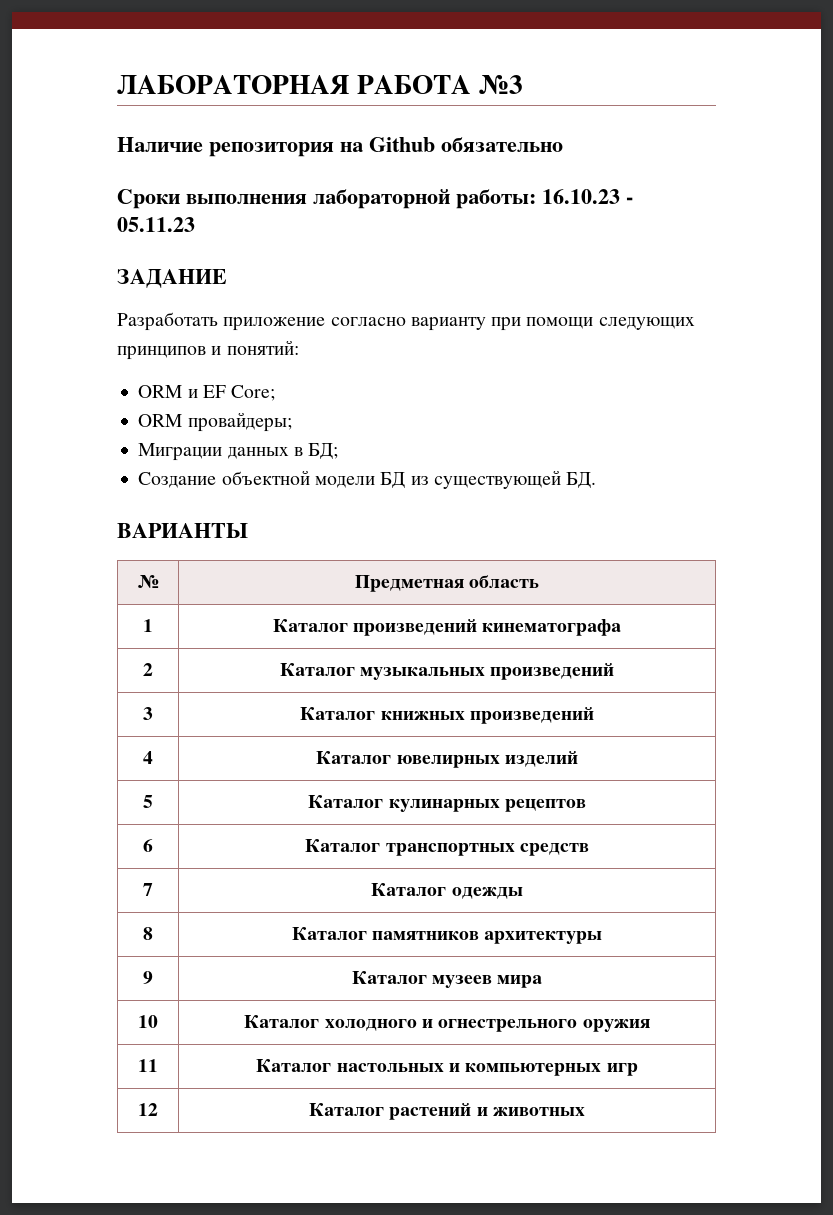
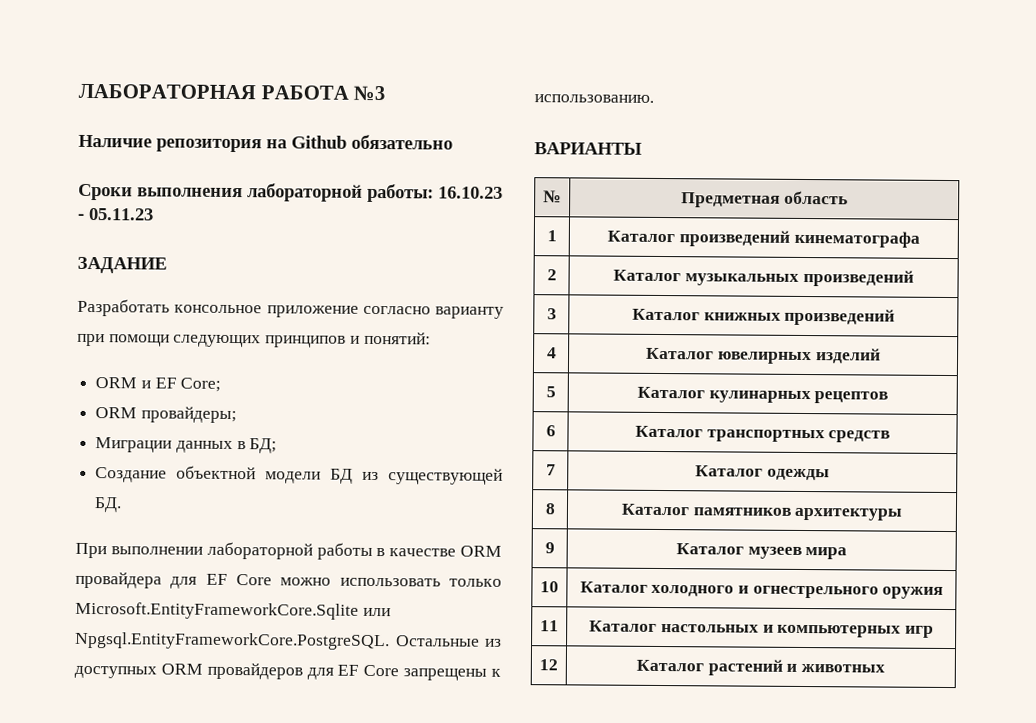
(218, 321) none -> [174,304,263,314] консольное
(597, 480) none -> [75,541,502,560] [75,571,502,589] [75,601,391,620] [74,631,502,651] [74,662,501,681] [534,94,654,103] // При выполнении лабораторной работы в качестве ORM провайдера для EF Core можно использовать только Microsoft.EntityFrameworkCore.Sqlite или Npgsql.EntityFrameworkCore.PostgreSQL. Остальные из доступных ORM провайдеров для EF Core запрещены к использованию.

